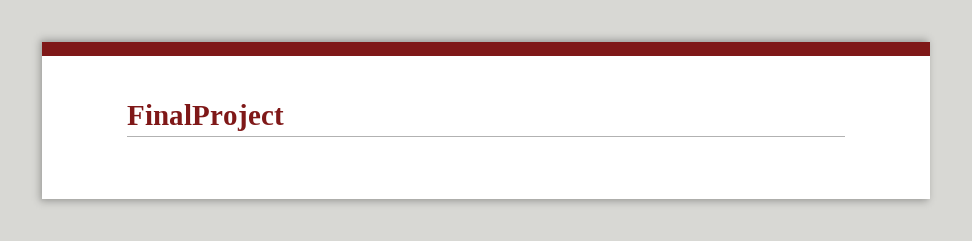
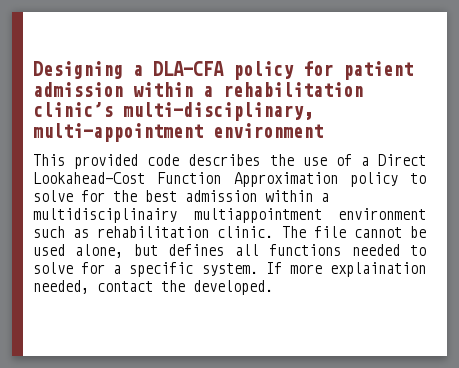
[127,104,284,131] FinalProject -> [33,61,413,80] [33,82,363,97] [33,102,313,121] [33,123,323,142] [33,154,426,169] [33,172,426,187] [33,190,329,202] [33,208,426,223] [33,226,427,238] [33,244,426,258] [33,262,426,277] [33,280,273,295] Designing a DLA-CFA policy for patient admission within a rehabilitation clinic’s multi-disciplinary, multi-appointment environment // This provided code describes the use of a Direct Lookahead-Cost Function Approximation policy to solve for the best admission within a multidisciplinairy multiappointment environment such as rehabilitation clinic. The file cannot be used alone, but defines all functions needed to solve for a specific system. If more explaination needed, contact the developed.

